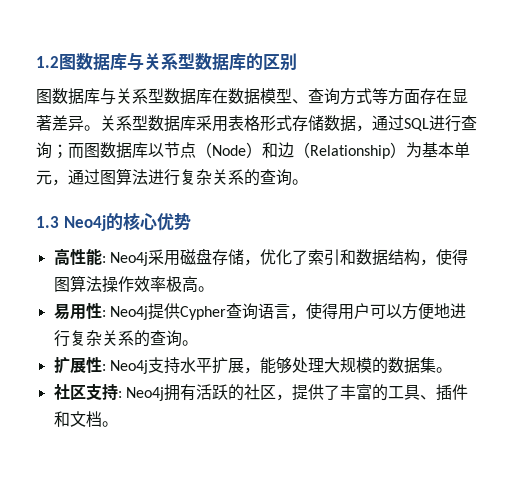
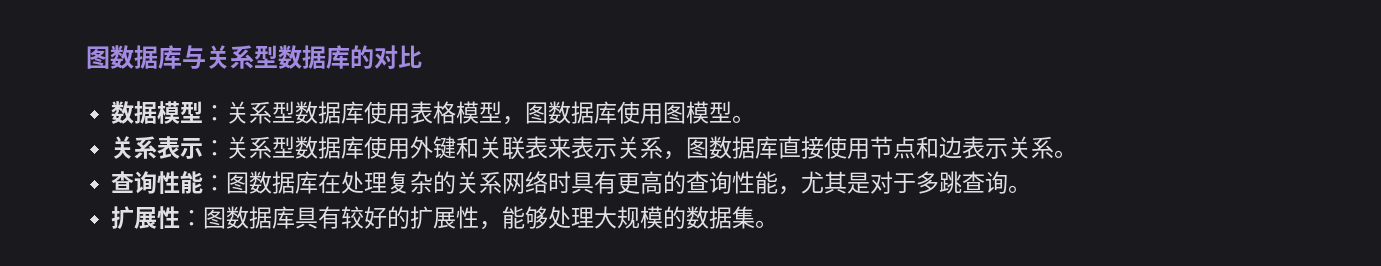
[36,56,59,68] 1.2 -> (86, 57) none
[263,53,297,71] [36,88,468,105] [36,115,477,132] [36,142,470,159] [36,168,308,186] [36,213,191,231] [53,248,468,266] [53,275,214,293] [53,302,466,320] [53,330,198,347] [53,356,244,374] 区别 // 图数据库与关系型数据库在数据模型、查询方式等方面存在显著差异。关系型数据库采用表格形式存储数据，通过SQL进行查询；而图数据库以节点（Node）和边（Relationship）为基本单元，通过图算法进行复杂关系的查询。 // 1.3 Neo4j的核心优势 // 高性能: Neo4j采用磁盘存储，优化了索引和数据结构，使得图算法操作效率极高。 // 易用性: Neo4j提供Cypher查询语言，使得用户可以方便地进行复杂关系的查询。 // 扩展性: Neo4j支持水平扩展 -> [374,45,422,69] [111,101,756,125] [111,136,1078,160] [111,171,1032,195] [111,206,480,230] 对比 // 数据模型：关系型数据库使用表格模型，图数据库使用图模型。 // 关系表示：关系型数据库使用外键和关联表来表示关系，图数据库直接使用节点和边表示关系。 // 查询性能：图数据库在处理复杂的关系网络时具有更高的查询性能，尤其是对于多跳查询。 // 扩展性：图数据库具有较好的扩展性
[53,383,468,401] [53,411,118,427] // 社区支持: Neo4j拥有活跃的社区，提供了丰富的工具、插件和文档。 -> (779, 224) none

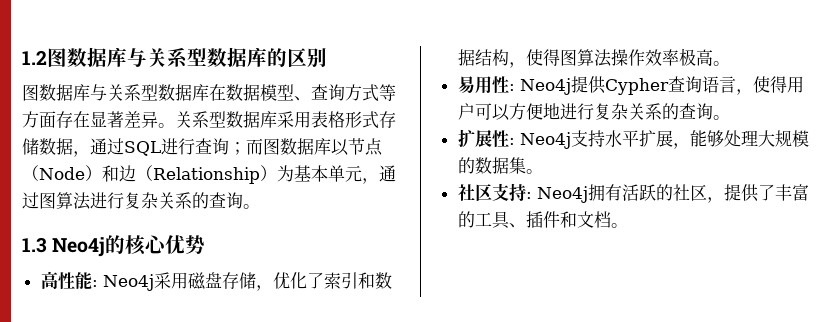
(86, 57) none -> [22,50,47,65] 1.2
[374,45,422,69] [111,101,756,125] [111,136,1078,160] [111,171,1032,195] [111,206,480,230] 对比 // 数据模型：关系型数据库使用表格模型，图数据库使用图模型。 // 关系表示：关系型数据库使用外键和关联表来表示关系，图数据库直接使用节点和边表示关系。 // 查询性能：图数据库在处理复杂的关系网络时具有更高的查询性能，尤其是对于多跳查询。 // 扩展性：图数据库具有较好的扩展性 -> [287,48,327,68] [22,84,396,102] [22,111,396,129] [22,138,383,157] [22,165,396,184] [22,192,260,210] [22,235,206,257] [40,271,392,291] [457,48,730,68] [457,76,804,95] [457,103,730,121] [457,129,673,149] 区别 // 图数据库与关系型数据库在数据模型、查询方式等方面存在显著差异。关系型数据库采用表格形式存储数据，通过SQL进行查询；而图数据库以节点（Node）和边（Relationship）为基本单元，通过图算法进行复杂关系的查询。 // 1.3 Neo4j的核心优势 // 高性能: Neo4j采用磁盘存储，优化了索引和数据结构，使得图算法操作效率极高。 // 易用性: Neo4j提供Cypher查询语言，使得用户可以方便地进行复杂关系的查询。 // 扩展性: Neo4j支持水平扩展
(779, 224) none -> [457,183,809,203] [457,211,628,229] // 社区支持: Neo4j拥有活跃的社区，提供了丰富的工具、插件和文档。

